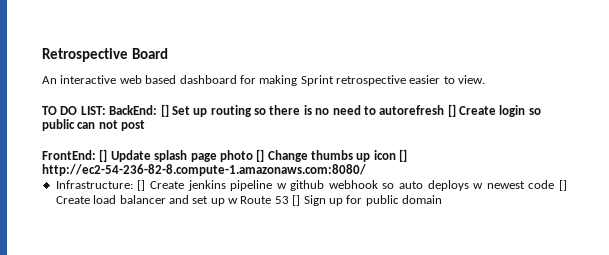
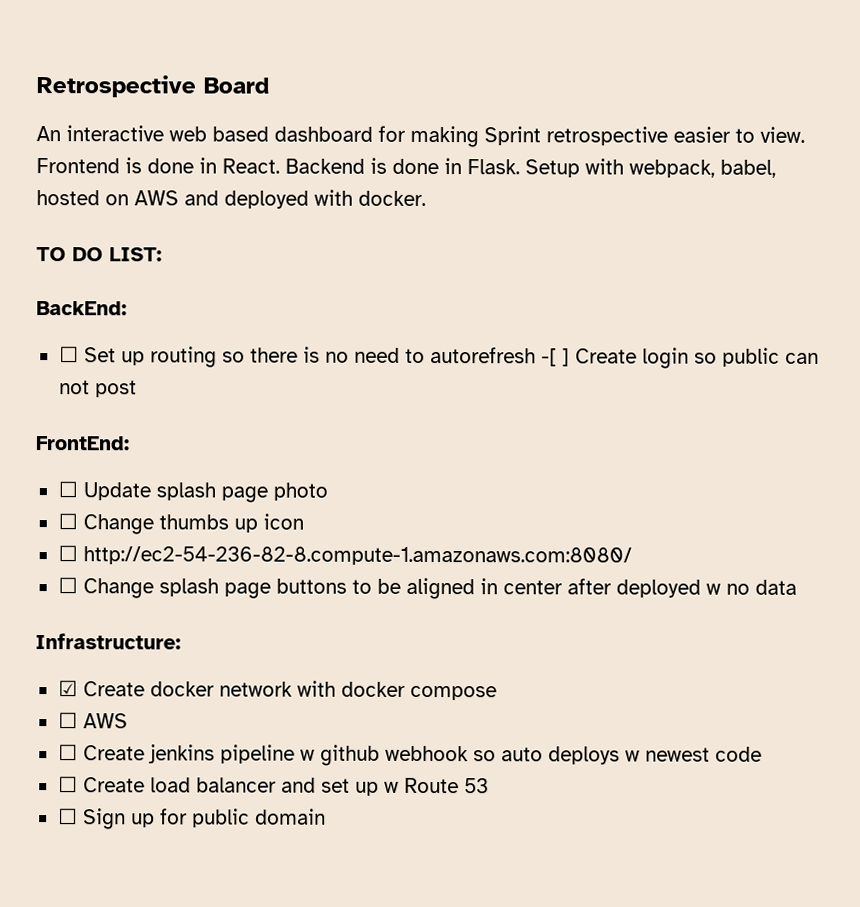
(486, 79) none -> [36,157,776,178] [36,189,426,209] Frontend is done in React. Backend is done in Flask. Setup with webpack, babel, hosted on AWS and deployed with docker.
(106, 110) none -> (162, 254) //
[160,104,169,117] [] -> [58,346,79,363] // ☐
[447,104,456,117] [] -> [540,348,570,367] -[ ]
[99,149,108,162] [] -> [57,481,78,498] // ☐
[256,149,265,162] [] -> [57,513,78,530] // ☐
[399,149,408,162] [] -> [57,545,78,562] // ☐
[55,180,146,191] Infrastructure: [] -> [57,577,797,600] [35,633,181,650] [57,680,497,701] [57,712,128,729] [57,744,78,761] ☐ Change splash page buttons to be aligned in center after deployed w no data // Infrastructure: // ☑ Create docker network with docker compose // ☐ AWS // ☐
[559,180,568,191] [] -> [57,776,78,793] // ☐
[292,195,301,206] [] -> [57,808,78,825] // ☐

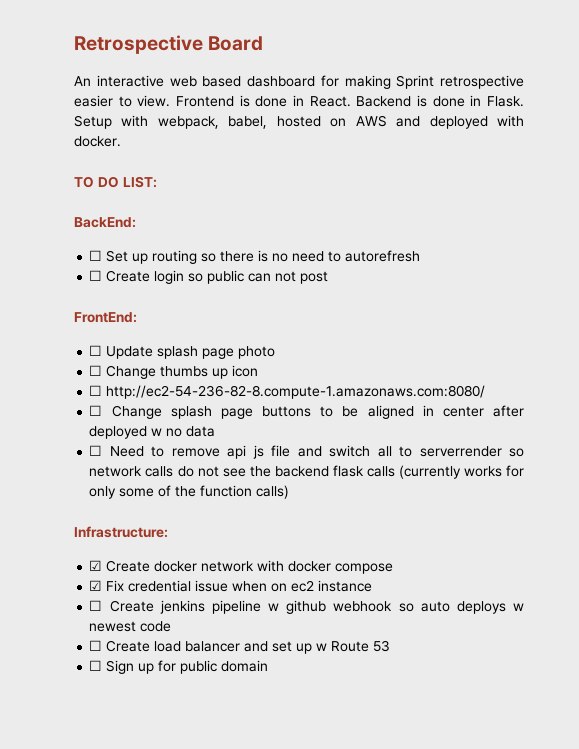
[540,348,570,367] -[ ] -> [89,270,103,281] // ☐
(797, 587) none -> [89,445,525,459] [89,465,524,479] [89,485,290,499] // ☐ Need to remove api js file and switch all to serverrender so network calls do not see the backend flask calls (currently works for only some of the function calls)
[57,712,128,729] ☐ AWS -> [89,580,373,592] ☑ Fix credential issue when on ec2 instance

